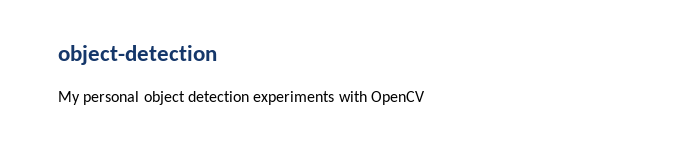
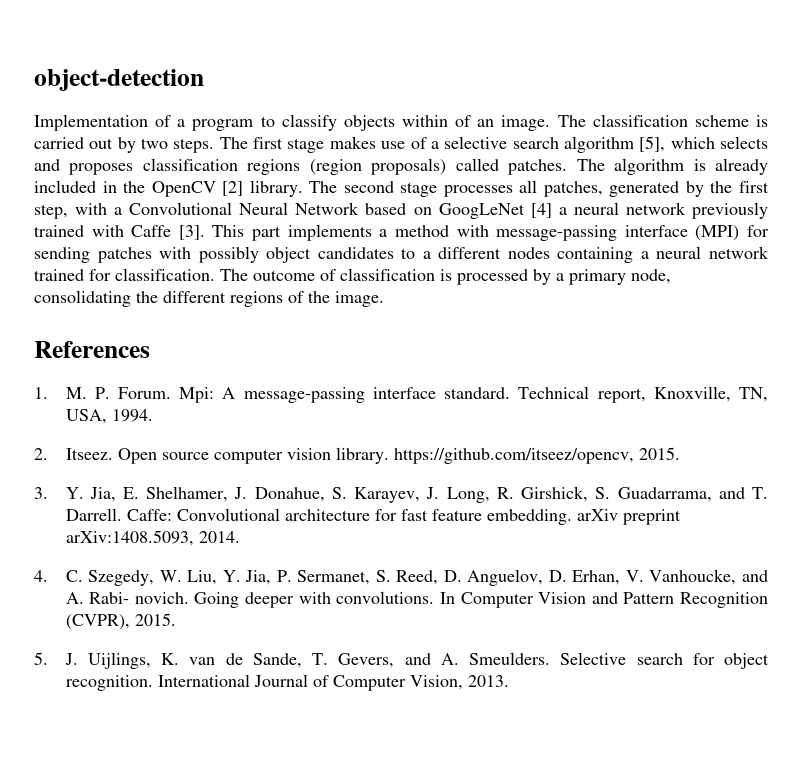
[58,91,425,105] My personal object detection experiments with OpenCV -> [34,114,768,131] [34,136,769,153] [34,158,769,175] [34,180,769,197] [34,202,769,219] [34,224,770,241] [34,246,770,263] [34,268,671,285] [34,290,384,307] [34,341,150,358] [34,386,768,403] [65,409,153,424] [34,447,680,464] [34,486,768,503] [65,508,681,525] [65,530,240,546] [34,569,769,586] [65,591,769,608] [65,613,176,630] [34,652,769,669] [65,674,509,691] Implementation of a program to classify objects within of an image. The classification scheme is carried out by two steps. The first stage makes use of a selective search algorithm [5], which selects and proposes classification regions (region proposals) called patches. The algorithm is already included in the OpenCV [2] library. The second stage processes all patches, generated by the first step, with a Convolutional Neural Network based on GoogLeNet [4] a neural network previously trained with Caffe [3]. This part implements a method with message-passing interface (MPI) for sending patches with possibly object candidates to a different nodes containing a neural network trained for classification. The outcome of classification is processed by a primary node, consolidating the different regions of the image. // References // 1. M. P. Forum. Mpi: A message-passing interface standard. Technical report, Knoxville, TN, USA, 1994. // 2. Itseez. Open source computer vision library. https://github.com/itseez/opencv, 2015. // 3. Y. Jia, E. Shelhamer, J. Donahue, S. Karayev, J. Long, R. Girshick, S. Guadarrama, and T. Darrell. Caffe: Convolutional architecture for fast feature embedding. arXiv preprint arXiv:1408.5093, 2014. // 4. C. Szegedy, W. Liu, Y. Jia, P. Sermanet, S. Reed, D. Anguelov, D. Erhan, V. Vanhoucke, and A. Rabi- novich. Going deeper with convolutions. In Computer Vision and Pattern Recognition (CVPR), 2015. // 5. J. Uijlings, K. van de Sande, T. Gevers, and A. Smeulders. Selective search for object recognition. International Journal of Computer Vision, 2013.

